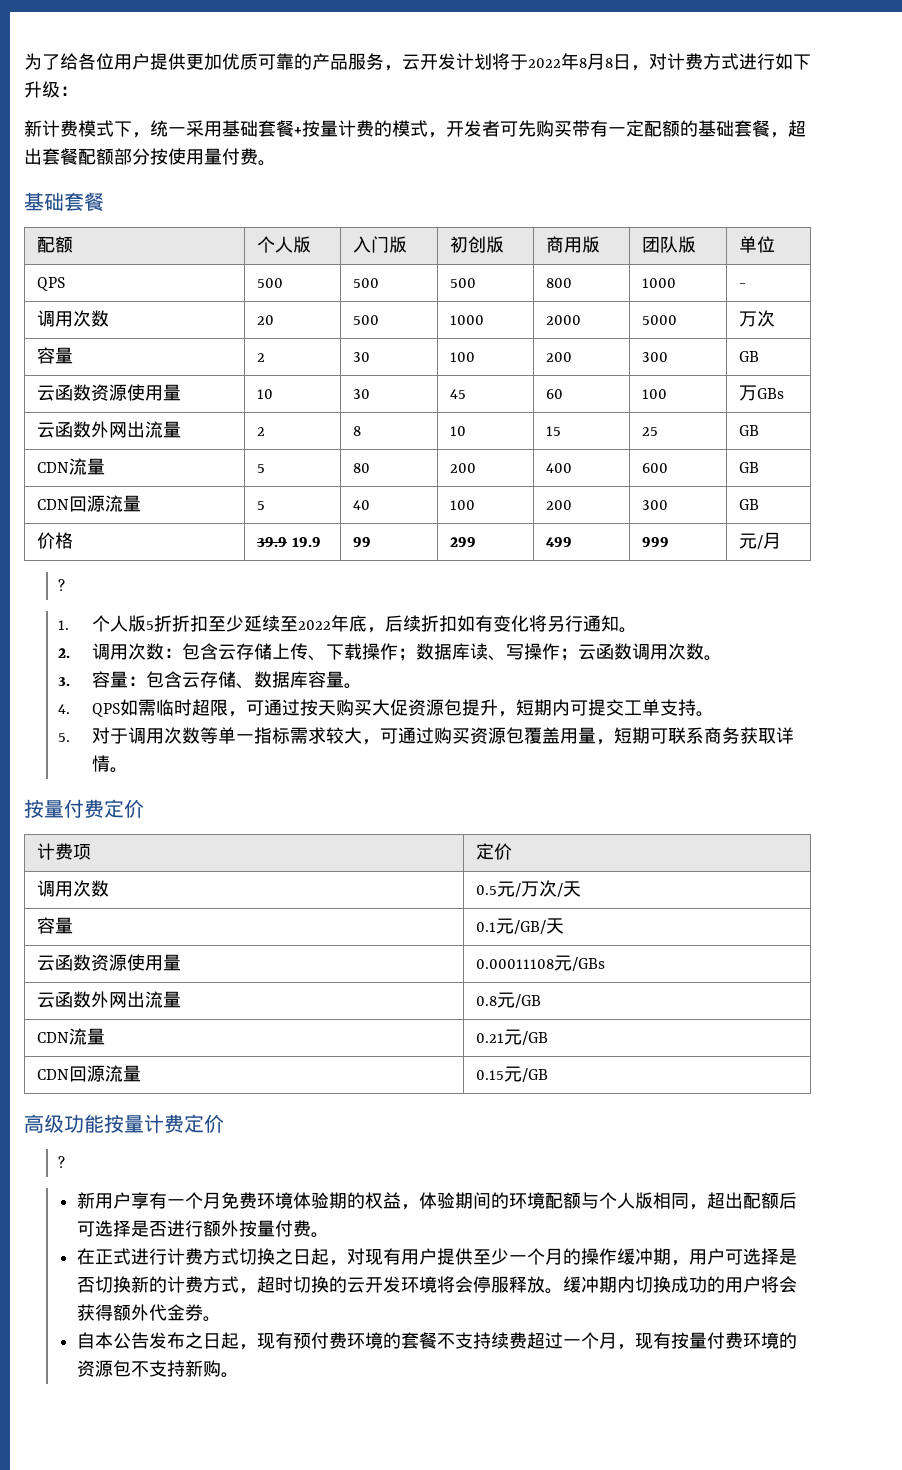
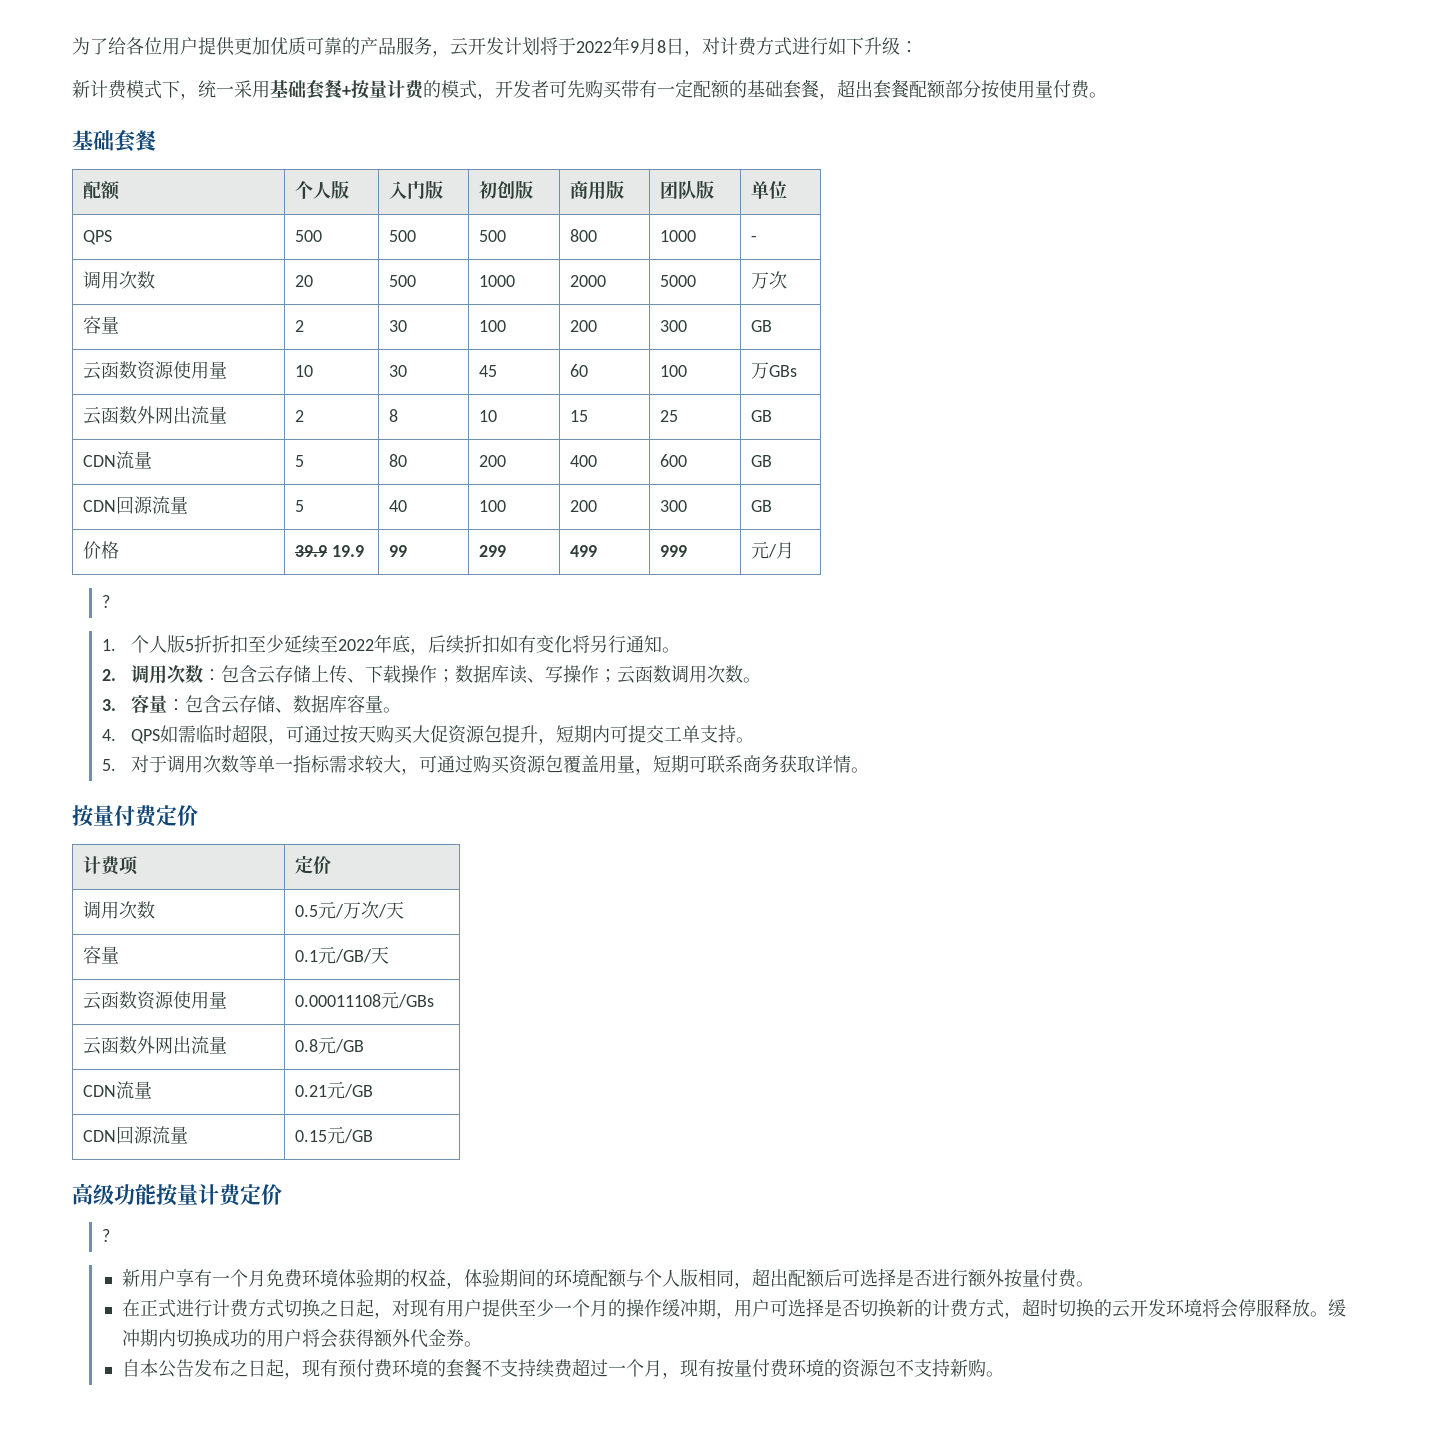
[579,58,587,68] 8 -> [630,41,639,53] 9

